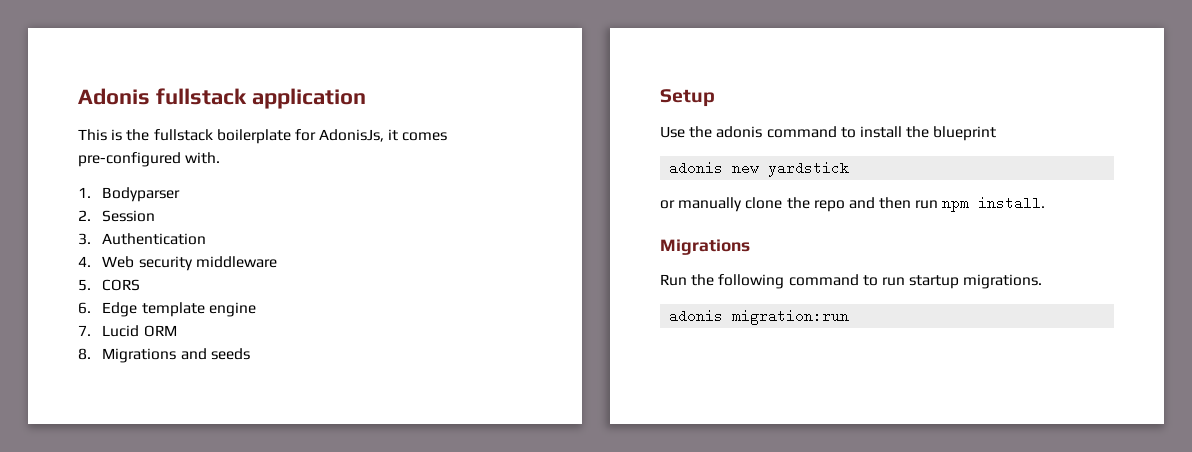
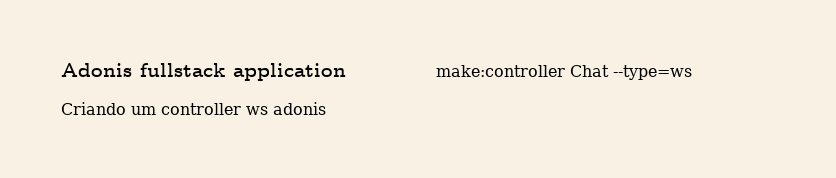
[78,129,448,144] [78,152,221,167] [78,187,181,202] [78,210,156,222] [78,233,207,245] [78,256,277,271] [78,279,141,291] [78,302,256,317] [78,325,177,337] [78,348,250,363] [660,89,715,107] [660,126,997,141] [669,161,850,177] [660,196,1046,212] [660,239,750,255] [660,274,1043,289] [669,309,850,325] This is the fullstack boilerplate for AdonisJs, it comes pre-configured with. // 1. Bodyparser // 2. Session // 3. Authentication // 4. Web security middleware // 5. CORS // 6. Edge template engine // 7. Lucid ORM // 8. Migrations and seeds // Setup // Use the adonis command to install the blueprint // adonis new yardstick // or manually clone the repo and then run npm install. // Migrations // Run the following command to run startup migrations. // adonis migration:run -> [61,102,326,115] [436,65,692,80] Criando um controller ws adonis make:controller Chat --type=ws

